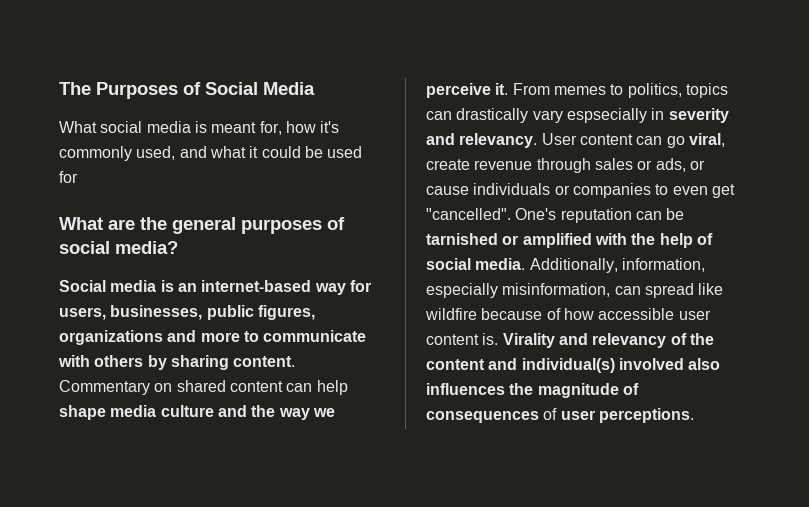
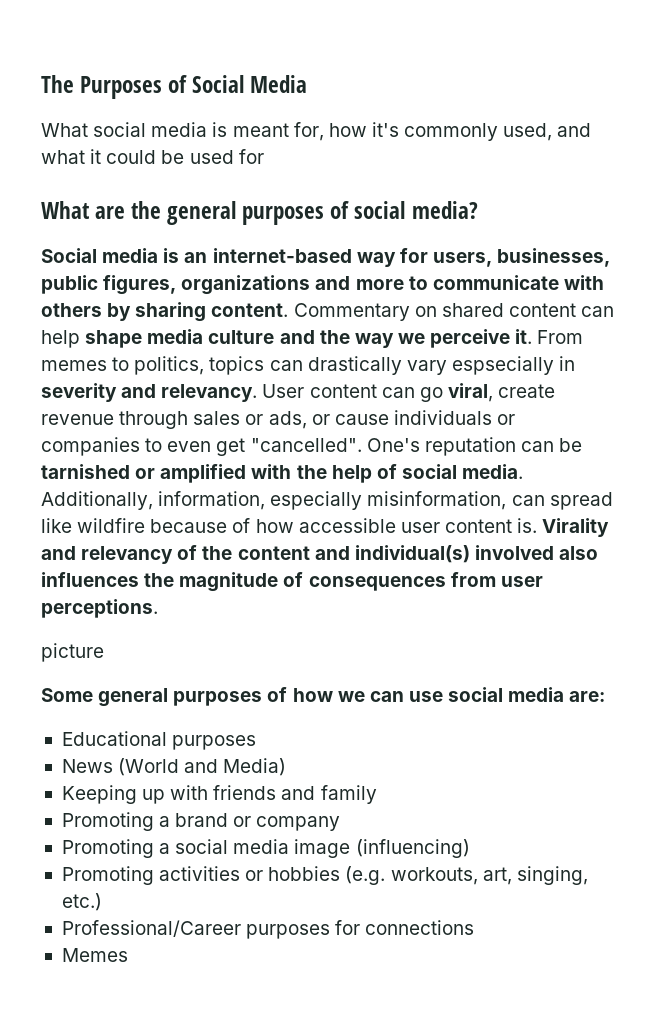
[543,408,558,420] of -> [450,572,496,587] from
(694, 415) none -> [41,643,104,662] [41,687,606,707] [61,731,257,750] [61,758,287,776] [61,785,377,804] [61,812,341,831] [61,839,470,858] [61,866,588,885] [61,893,102,911] [61,920,475,939] [61,948,128,962] // picture // Some general purposes of how we can use social media are: // Educational purposes // News (World and Media) // Keeping up with friends and family // Promoting a brand or company // Promoting a social media image (influencing) // Promoting activities or hobbies (e.g. workouts, art, singing, etc.) // Professional/Career purposes for connections // Memes

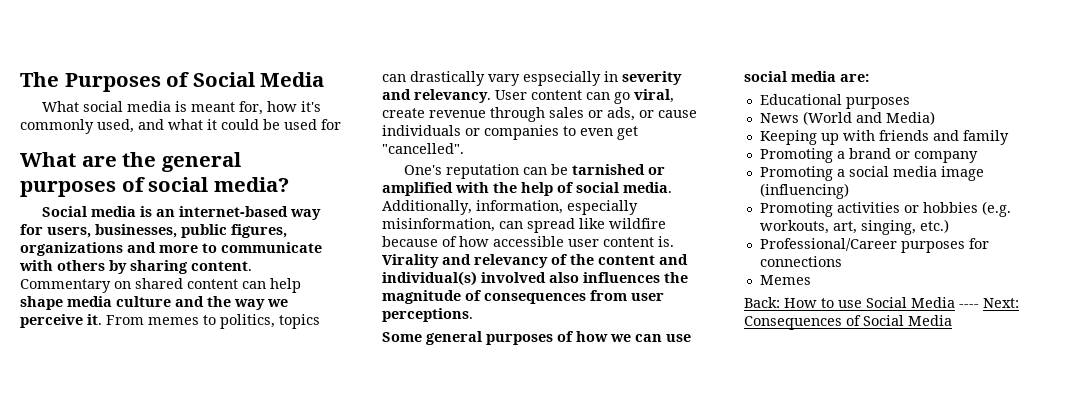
(362, 445) none -> (464, 148) //
[41,643,104,662] // picture -> (473, 315) none
(128, 955) none -> [744,297,1019,308] [744,315,952,330] // Back: How to use Social Media ---- Next: Consequences of Social Media

